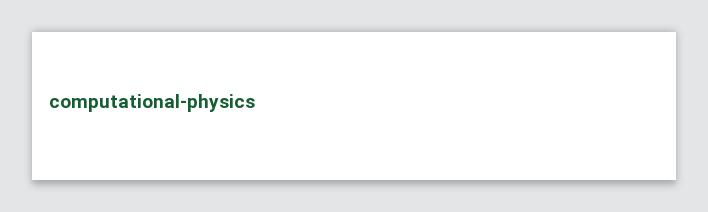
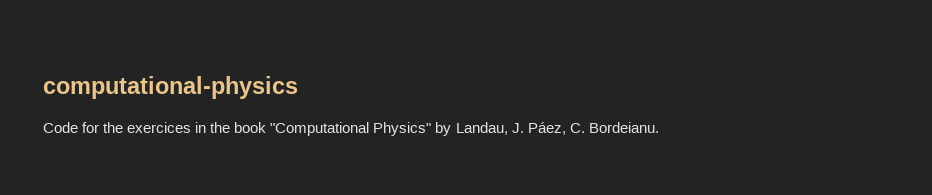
(255, 103) none -> [43,122,659,136] // Code for the exercices in the book "Computational Physics" by Landau, J. Páez, C. Bordeianu.

